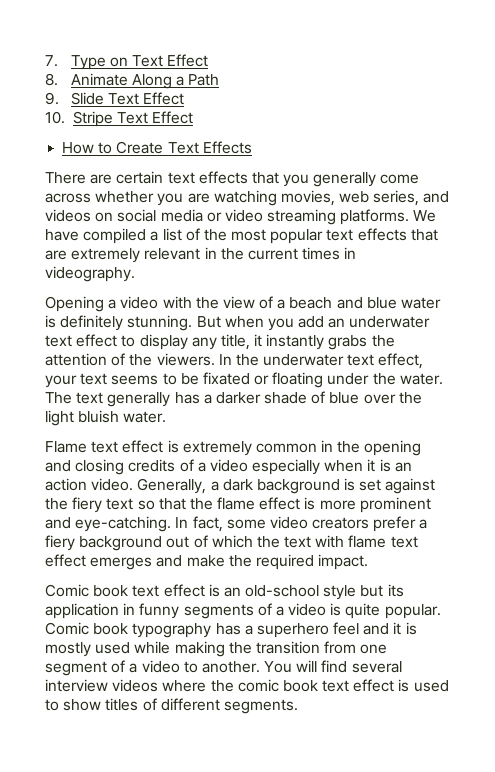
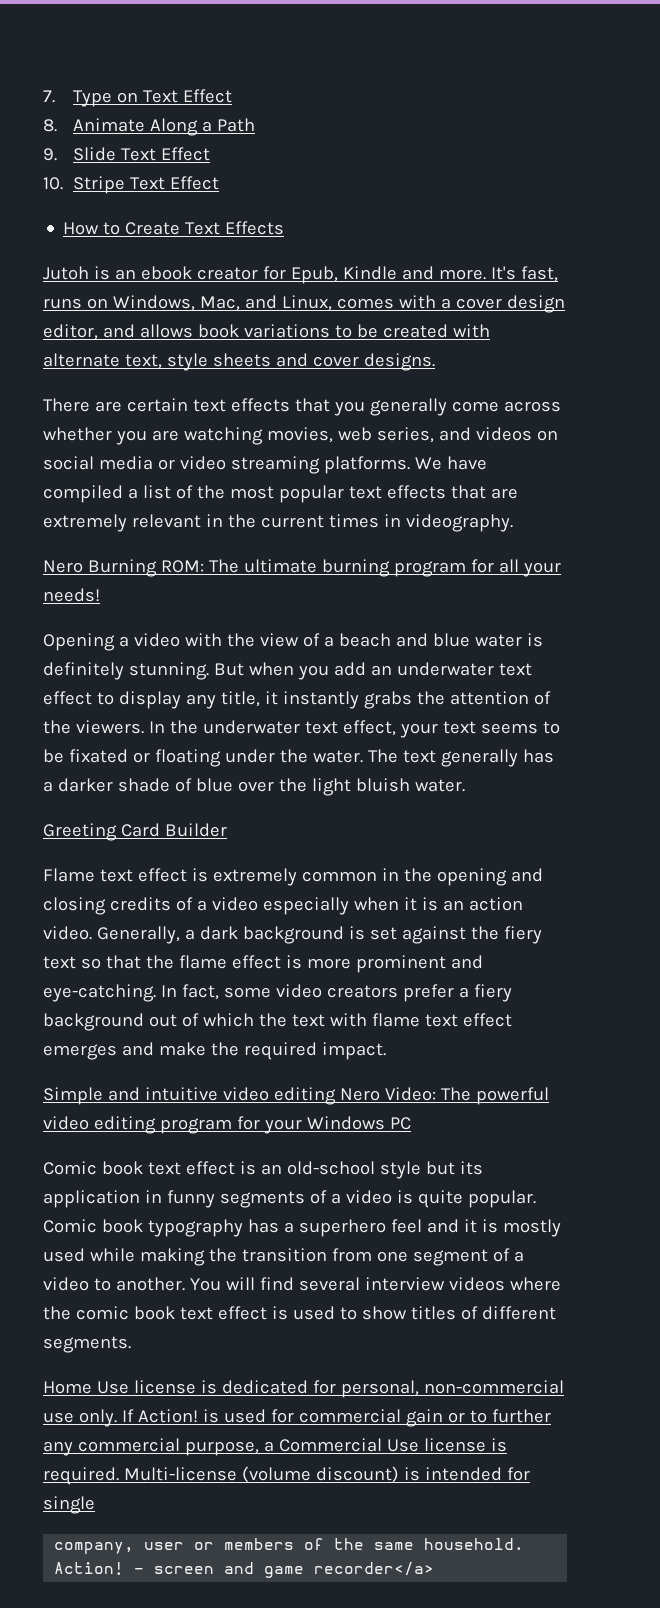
(252, 147) none -> [43,266,558,284] [43,295,565,313] [43,324,490,340] [43,353,435,371] // Jutoh is an ebook creator for Epub, Kindle and more. It's fast, runs on Windows, Mac, and Linux, comes with a cover design editor, and allows book variations to be created with alternate text, style sheets and cover designs.
(135, 274) none -> [43,559,561,577] [43,588,100,602] // Nero Burning ROM: The ultimate burning program for all your needs!
(167, 417) none -> [43,823,227,841] // Greeting Card Builder
(369, 562) none -> [43,1087,549,1105] [43,1116,411,1134] // Simple and intuitive video editing Nero Video: The powerful video editing program for your Windows PC
(298, 706) none -> [43,1380,564,1398] [43,1409,551,1427] [43,1438,507,1456] [43,1466,530,1485] [43,1496,95,1514] [54,1538,525,1554] [54,1562,435,1578] // Home Use license is dedicated for personal, non-commercial use only. If Action! is used for commercial gain or to further any commercial purpose, a Commercial Use license is required. Multi-license (volume discount) is intended for single // company, user or members of the same household. Action! - screen and game recorder</a>

